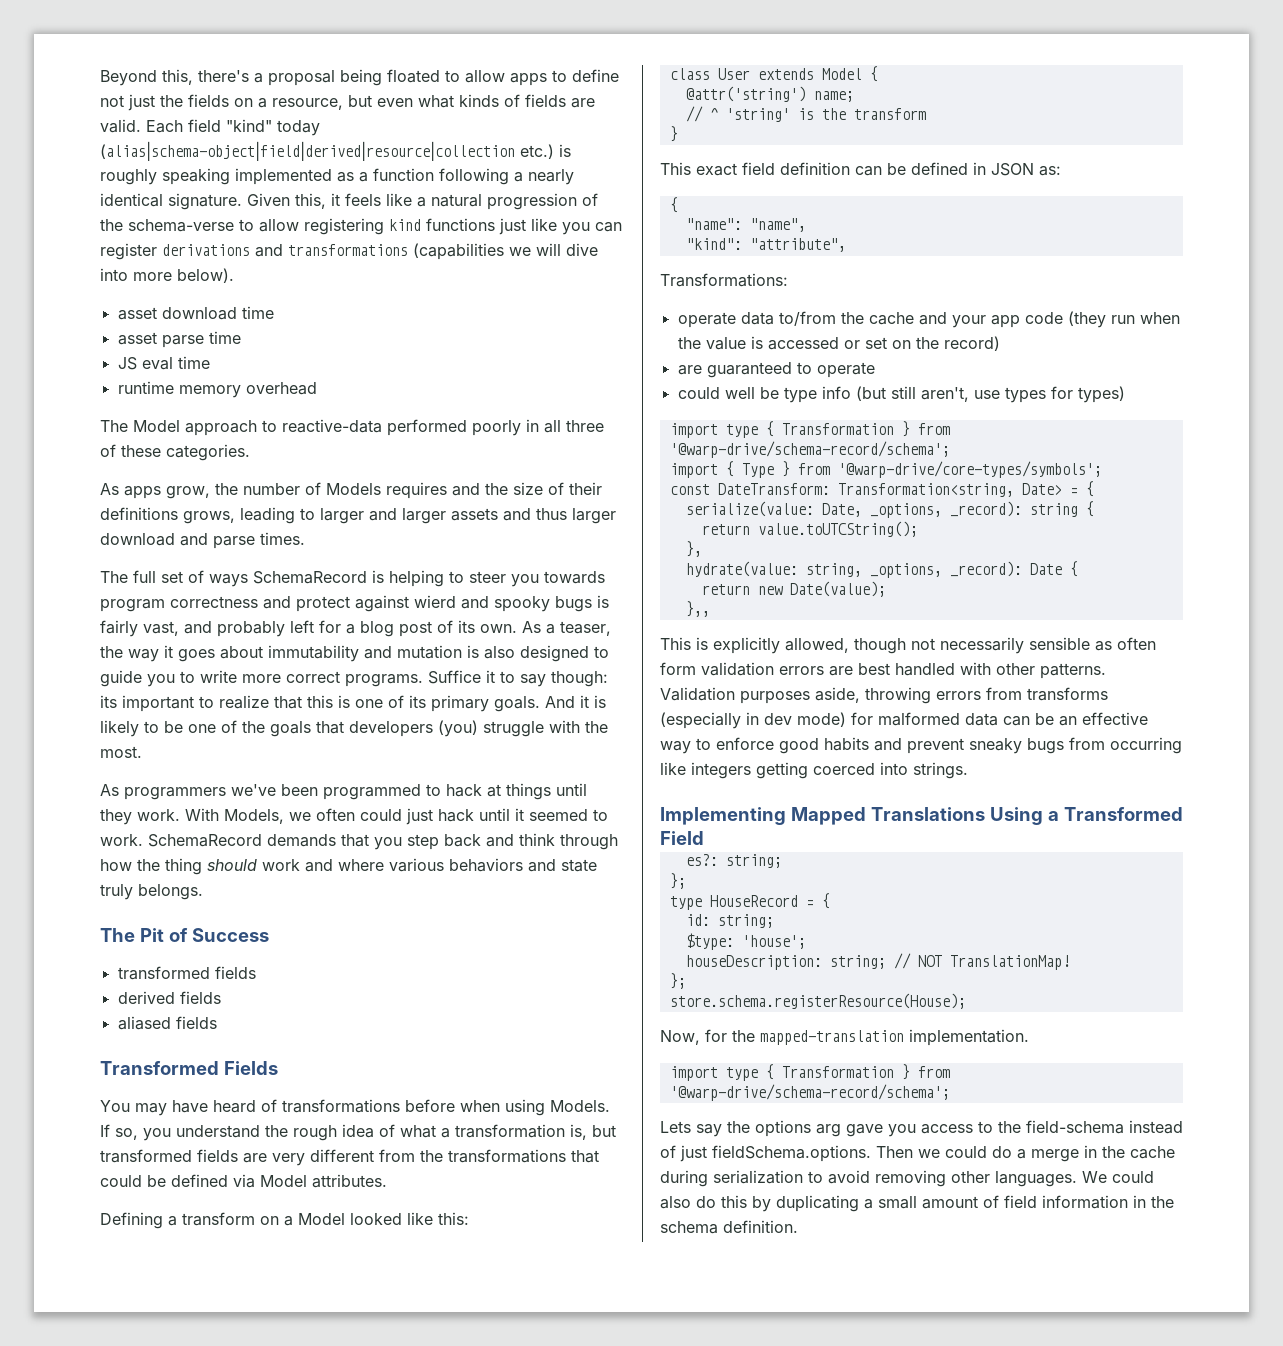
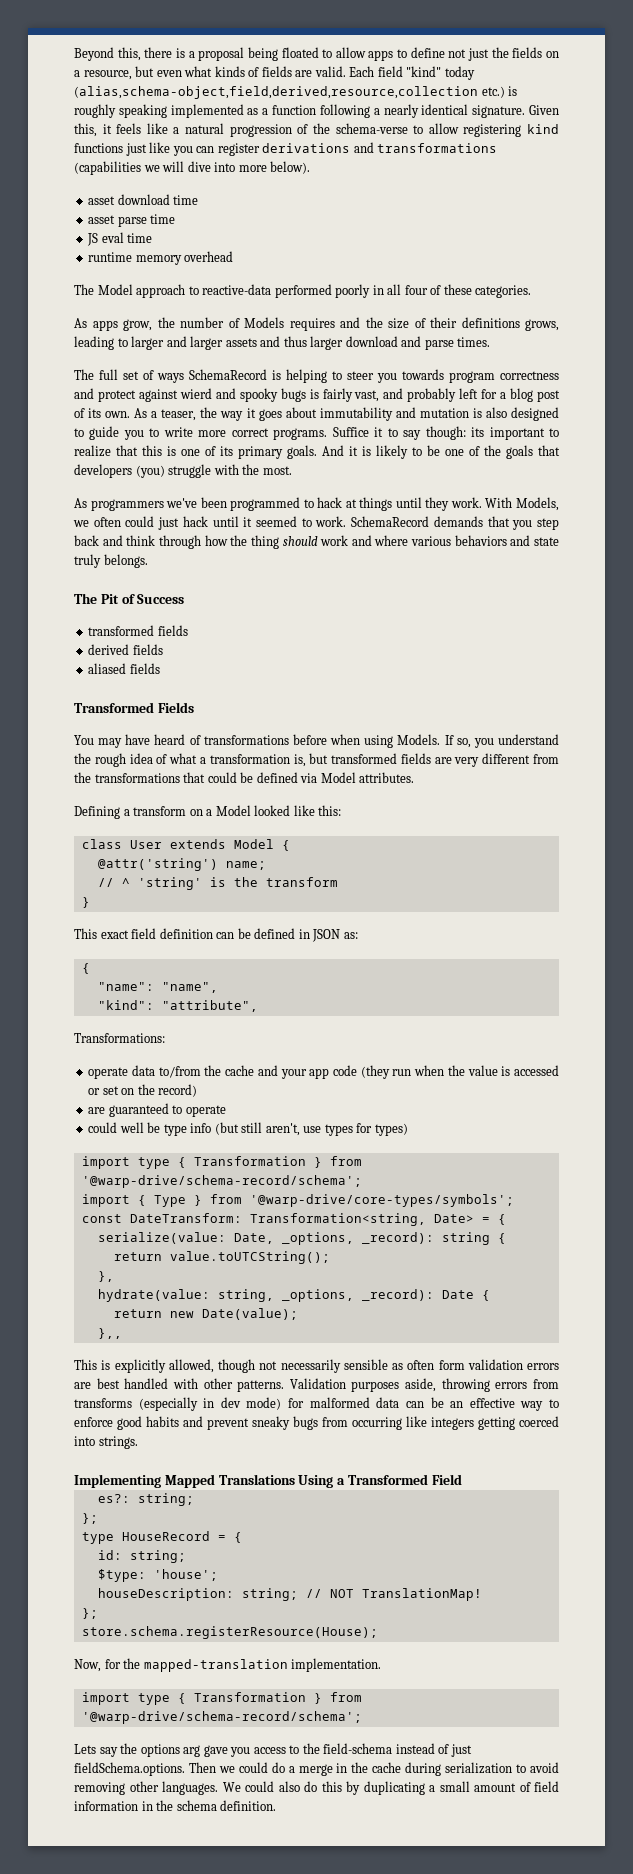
[198,70,249,82] there's -> [144,47,185,58] there is
[100,141,515,161] (alias|schema-object|field|derived|resource|collection -> [74,86,478,99] (alias,schema-object,field,derived,resource,collection
[566,420,604,432] three -> [404,285,428,295] four

